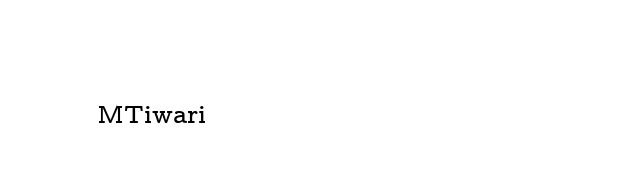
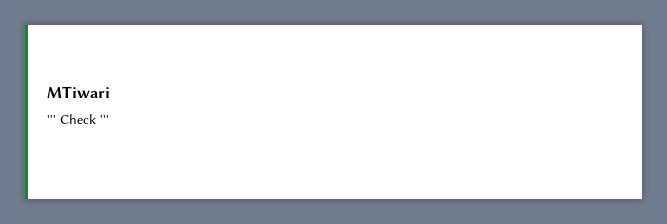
(206, 114) none -> [47,114,109,124] // ''' Check '''

